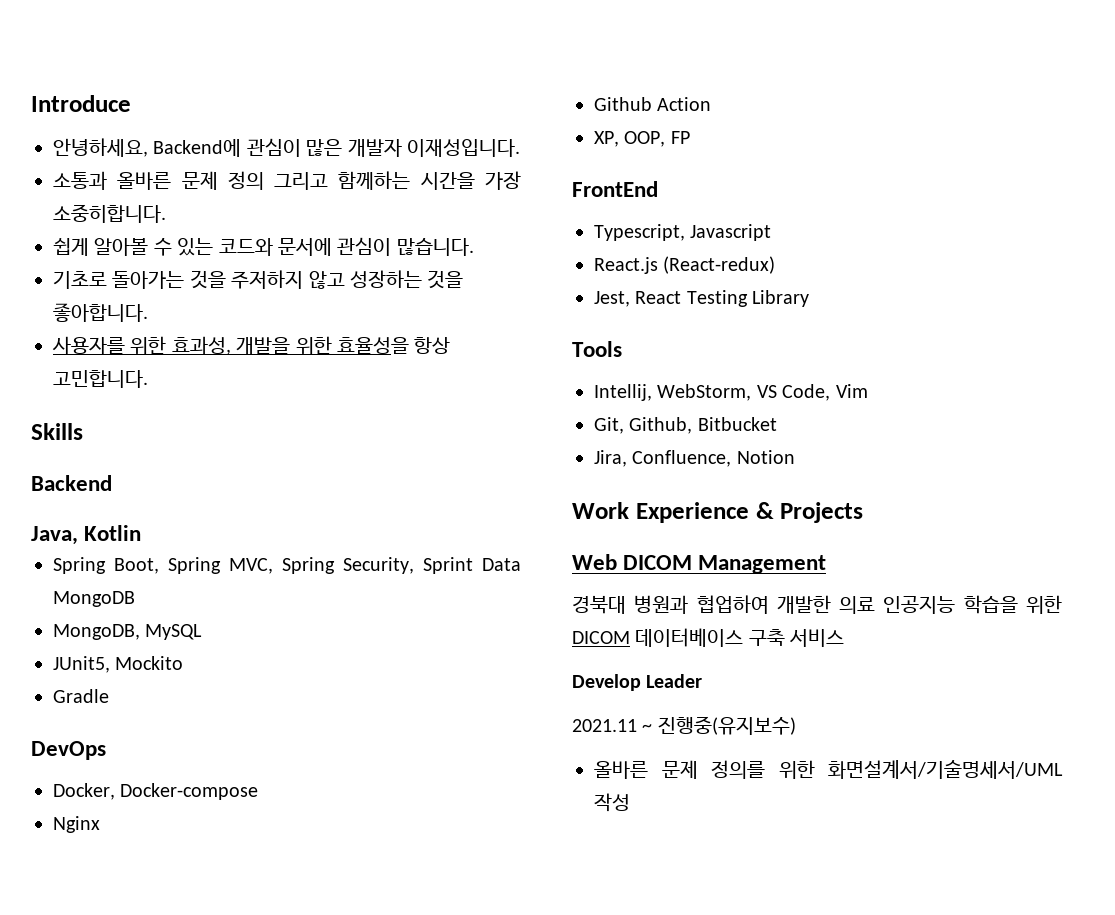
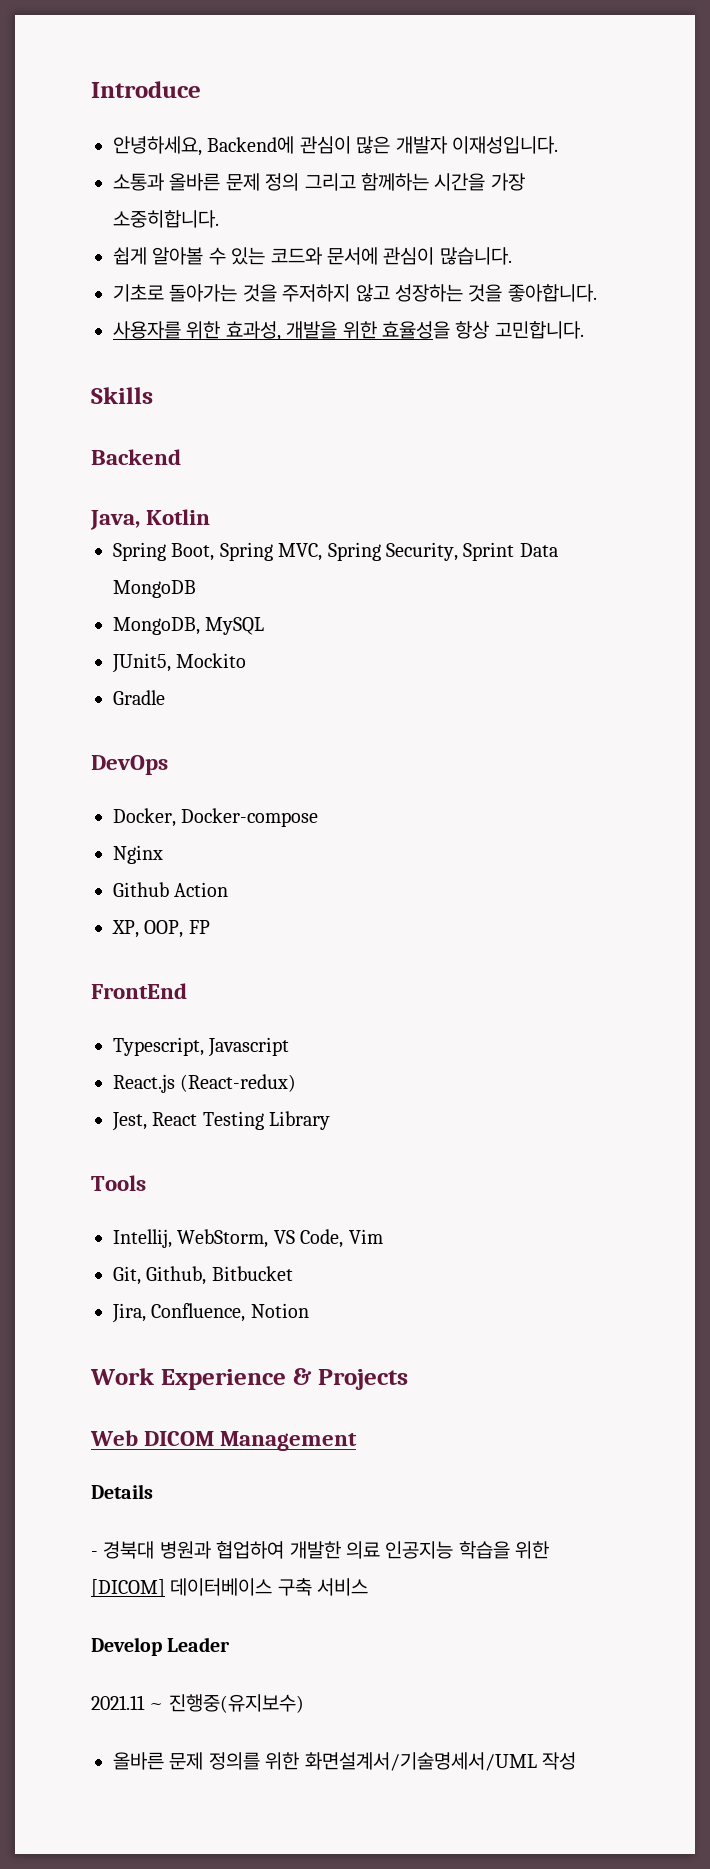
(827, 564) none -> [91,1484,153,1499] [91,1551,98,1557] Details // -
[572,631,630,644] DICOM -> [91,1579,165,1597] [DICOM]

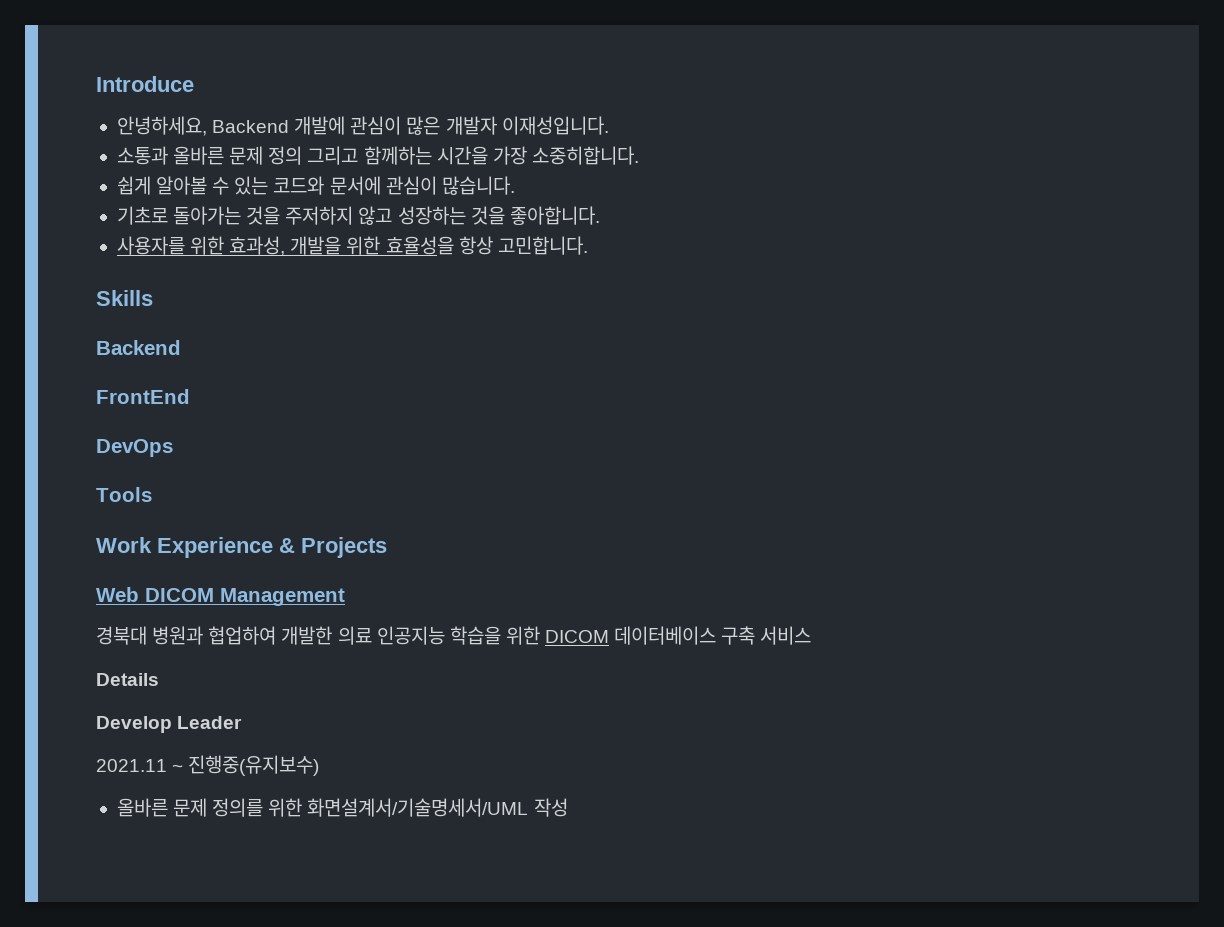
[207,136,295,154] Backend에 -> [212,116,346,135] Backend 개발에
[90,509,211,530] [113,542,558,561] [113,580,196,598] [113,617,265,635] [112,653,247,673] [113,690,165,705] [91,755,168,775] [113,808,319,827] [113,845,163,864] [113,882,229,897] [112,920,210,938] [91,983,187,999] [113,1037,290,1057] [113,1074,297,1093] [112,1111,331,1131] [91,1175,146,1191] [113,1229,383,1248] [113,1266,293,1285] [112,1303,309,1323] Java, Kotlin // Spring Boot, Spring MVC, Spring Security, Sprint Data MongoDB // MongoDB, MySQL // JUnit5, Mockito // Gradle // DevOps // Docker, Docker-compose // Nginx // Github Action // XP, OOP, FP // FrontEnd // Typescript, Javascript // React.js (React-redux) // Jest, React Testing Library // Tools // Intellij, WebStorm, VS Code, Vim // Git, Github, Bitbucket // Jira, Confluence, Notion -> [96,389,190,404] [96,439,173,457] [96,487,152,502] FrontEnd // DevOps // Tools
[91,1484,153,1499] [91,1551,98,1557] Details // - -> (345, 597) none
[91,1579,165,1597] [DICOM] -> [545,630,610,643] DICOM
(369, 1587) none -> [96,673,159,686] // Details

